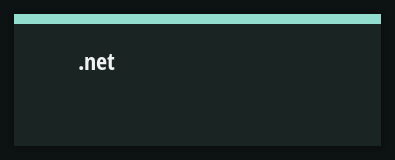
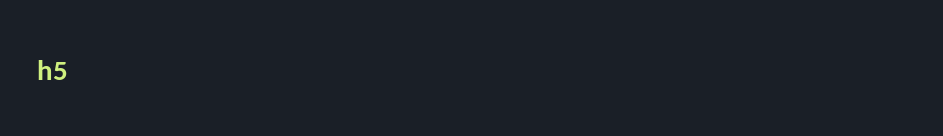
[78,54,115,70] .net -> [37,60,68,80] h5

